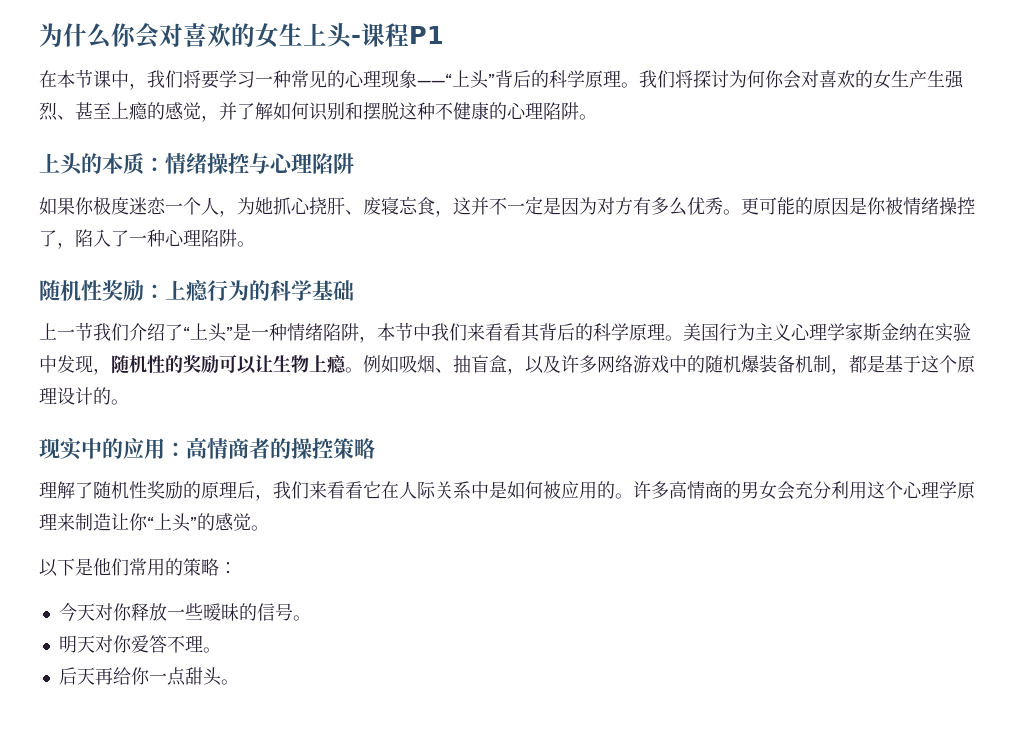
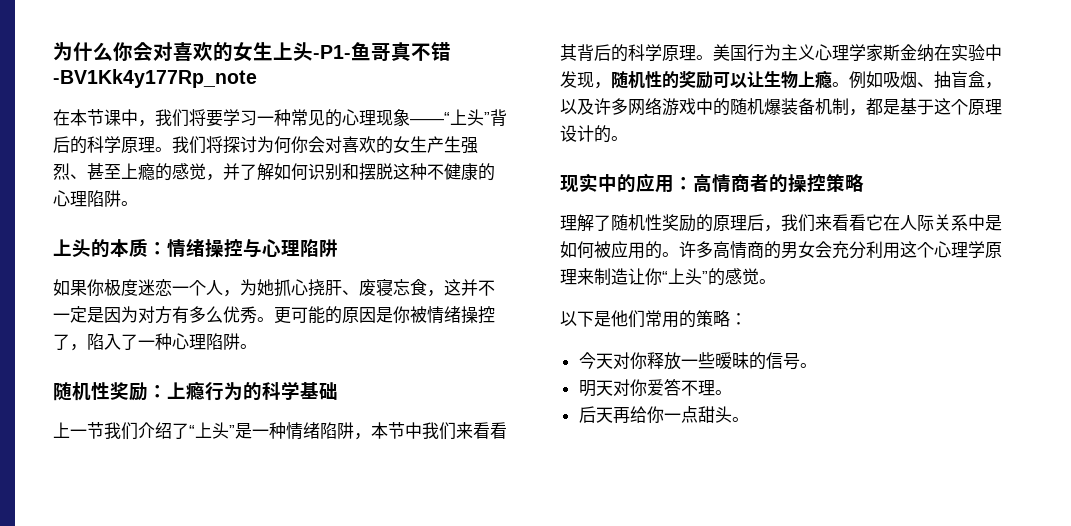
[351,23,444,47] -课程P1 -> [313,42,451,61] [53,69,257,88] -P1-鱼哥真不错-BV1Kk4y177Rp_note

